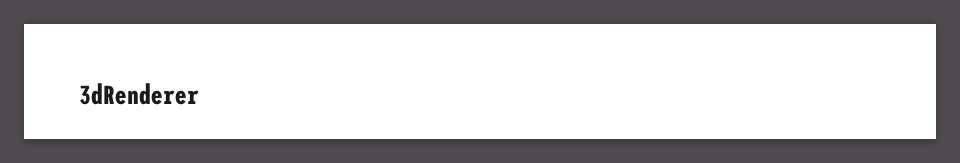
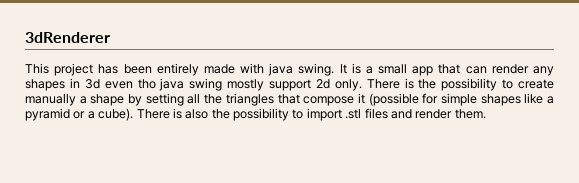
(199, 94) none -> [25,63,555,76] [25,78,554,91] [25,93,554,106] [25,108,486,121] // This project has been entirely made with java swing. It is a small app that can render any shapes in 3d even tho java swing mostly support 2d only. There is the possibility to create manually a shape by setting all the triangles that compose it (possible for simple shapes like a pyramid or a cube). There is also the possibility to import .stl files and render them.

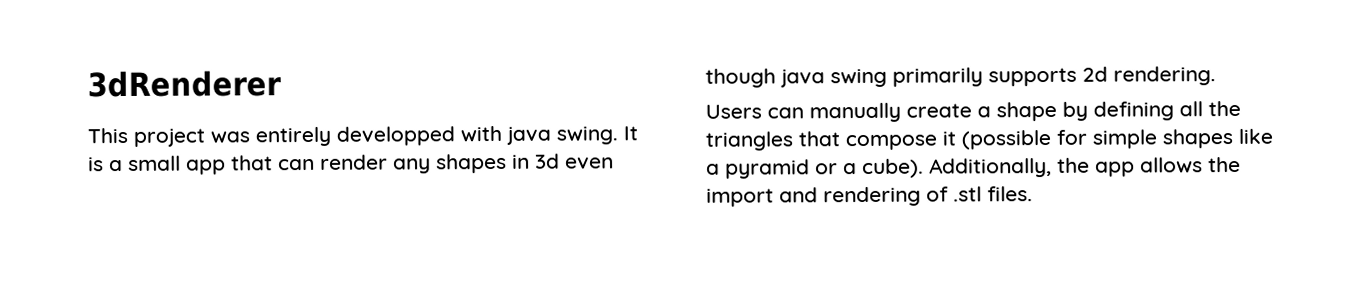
[98,63,235,76] has been entirely made -> [210,126,455,147] was entirely developped
[137,79,156,89] tho -> [705,68,776,88] though
[227,78,554,91] [25,94,76,106] mostly support 2d only. There is the possibility to create manually -> [892,66,1216,87] [705,102,972,123] primarily supports 2d rendering. // Users can manually create
[145,93,184,106] setting -> [1093,101,1174,121] defining
[136,108,486,121] There is also the possibility to import .stl files and render them. -> [929,156,1241,178] [706,186,1033,207] Additionally, the app allows the import and rendering of .stl files.

